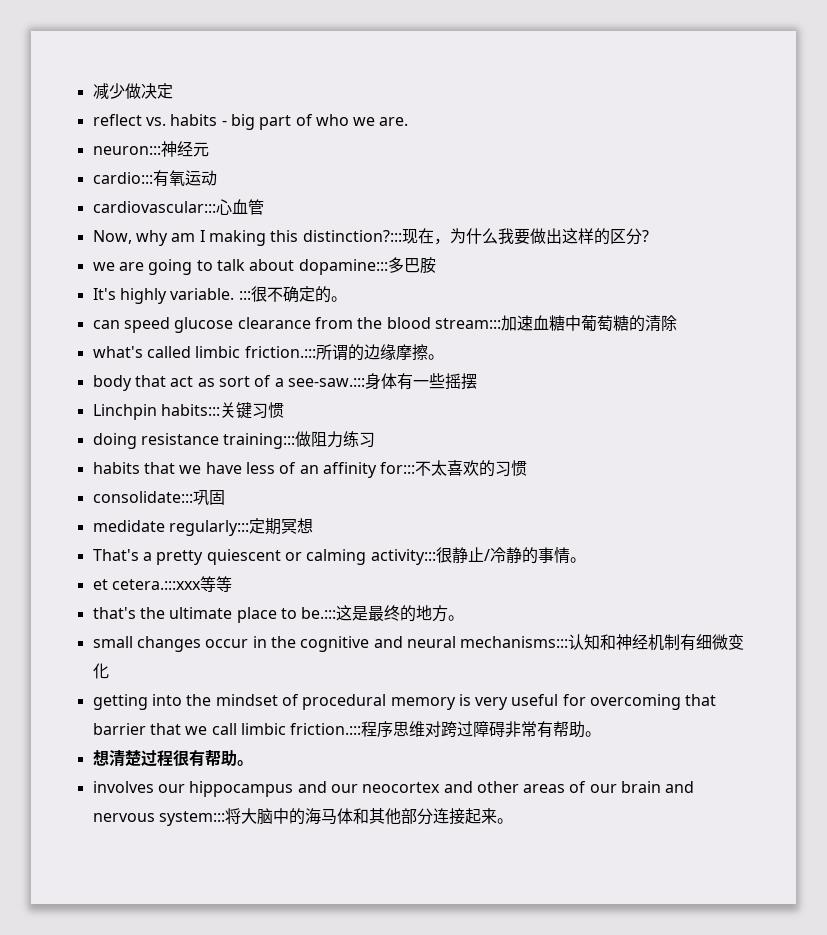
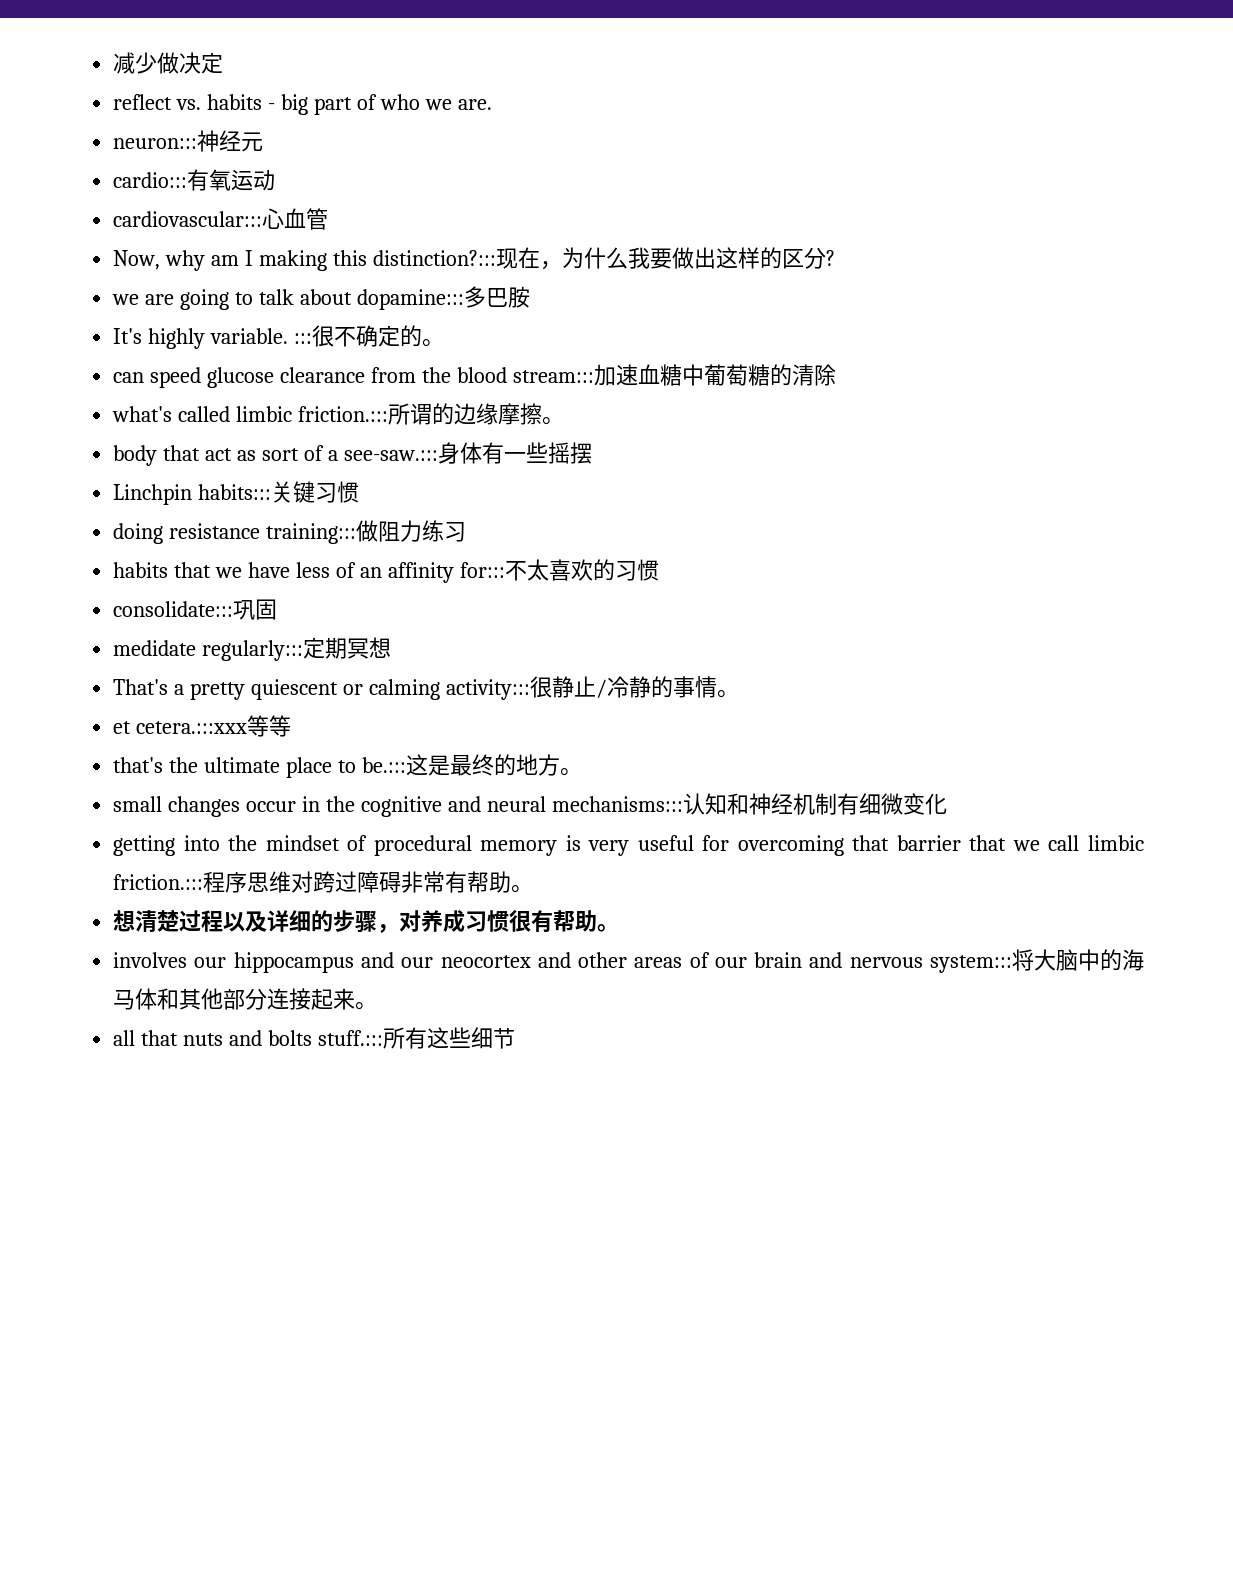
(173, 758) none -> [223,910,510,933] 以及详细的步骤，对养成习惯
(513, 821) none -> [113,1027,515,1049] // all that nuts and bolts stuff.:::所有这些细节

